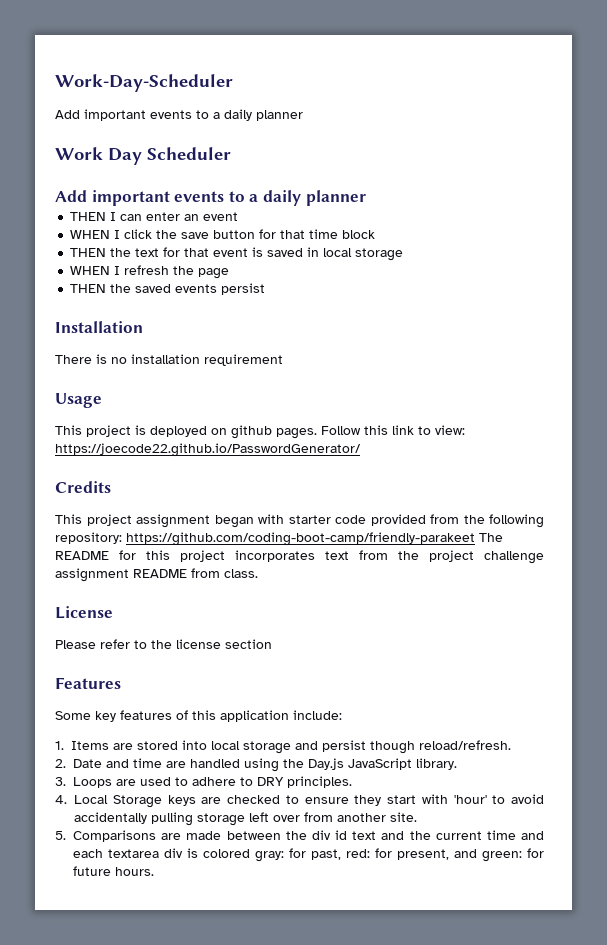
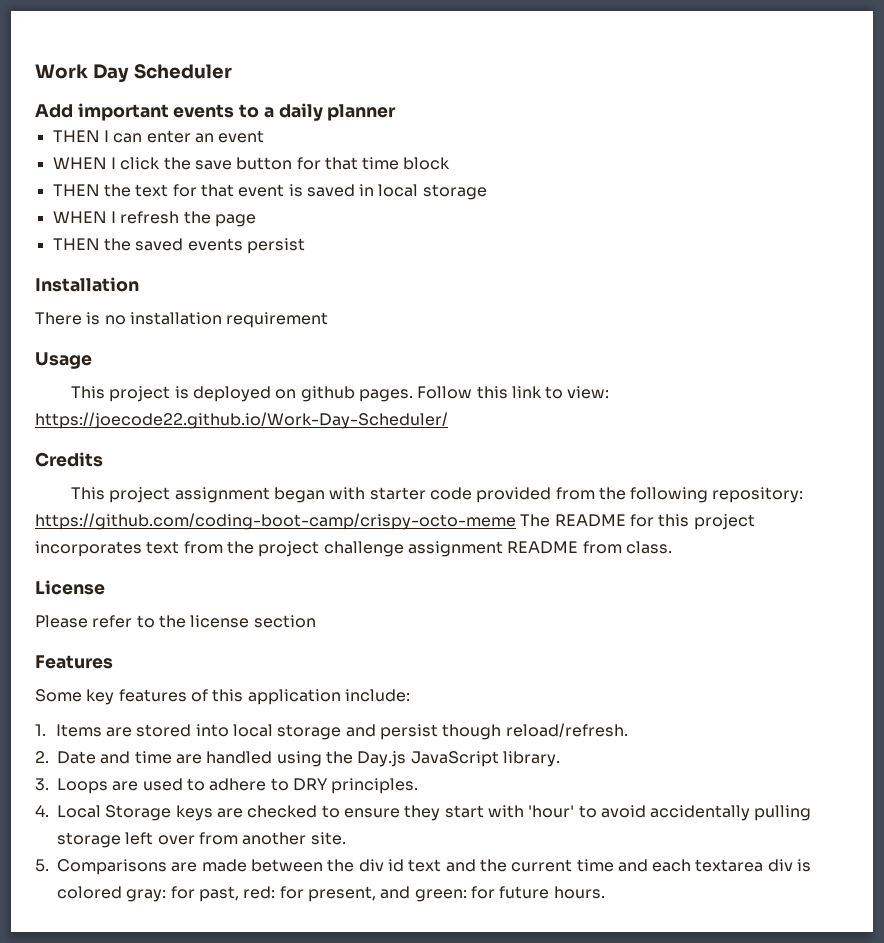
[55,74,233,92] [55,109,303,121] Work-Day-Scheduler // Add important events to a daily planner // -> (35, 71) none
[55,443,361,457] https://joecode22.github.io/PasswordGenerator/ -> [35,412,448,429] https://joecode22.github.io/Work-Day-Scheduler/
[126,532,475,546] https://github.com/coding-boot-camp/friendly-parakeet -> [35,513,516,530] https://github.com/coding-boot-camp/crispy-octo-meme

